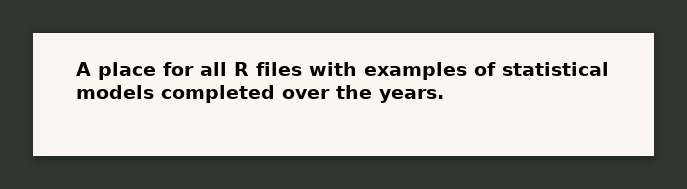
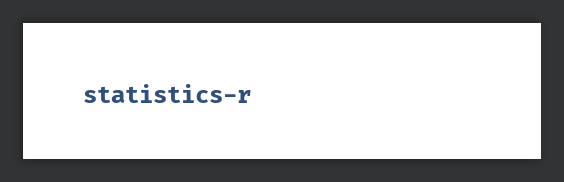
[76,62,609,80] [76,85,444,103] A place for all R files with examples of statistical models completed over the years. -> [83,84,251,103] statistics-r

